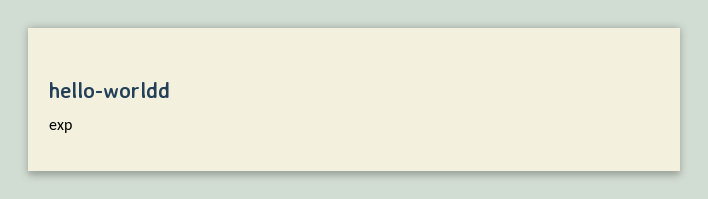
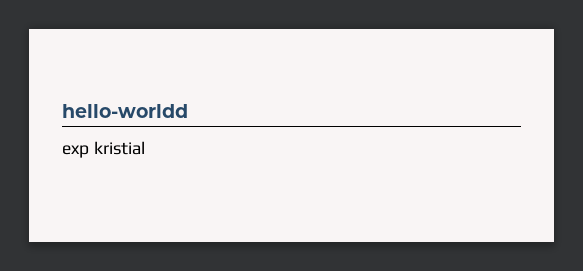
(72, 127) none -> [93,141,145,155] kristial

